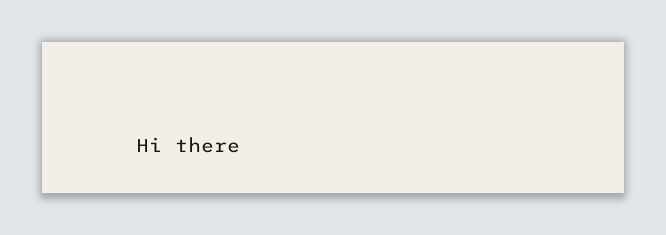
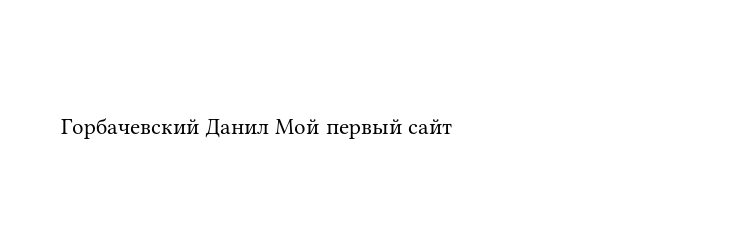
[136,137,240,153] Hi there -> [61,117,452,139] Горбачевский Данил Мой первый сайт

